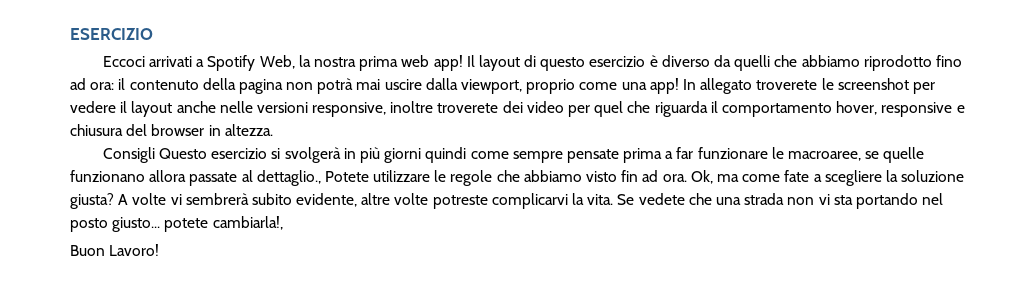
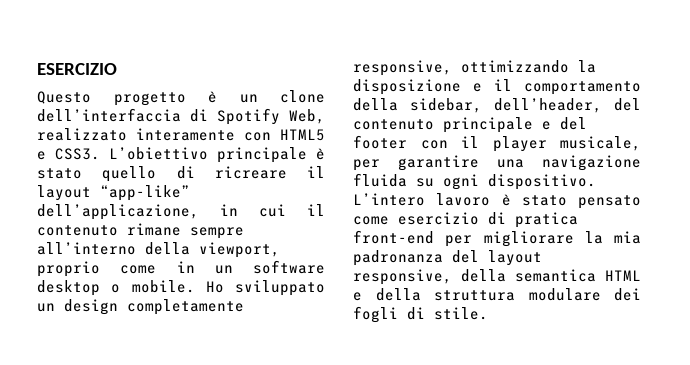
[102,55,962,71] [70,78,935,94] [70,101,965,117] [70,124,273,136] [102,147,925,163] [70,170,965,186] [70,193,944,209] [70,216,283,232] [70,244,160,256] Eccoci arrivati a Spotify Web, la nostra prima web app! Il layout di questo esercizio è diverso da quelli che abbiamo riprodotto fino ad ora: il contenuto della pagina non potrà mai uscire dalla viewport, proprio come una app! In allegato troverete le screenshot per vedere il layout anche nelle versioni responsive, inoltre troverete dei video per quel che riguarda il comportamento hover, responsive e chiusura del browser in altezza. // Consigli Questo esercizio si svolgerà in più giorni quindi come sempre pensate prima a far funzionare le macroaree, se quelle funzionano allora passate al dettaglio., Potete utilizzare le regole che abbiamo visto fin ad ora. Ok, ma come fate a scegliere la soluzione giusta? A volte vi sembrerà subito evidente, altre volte potreste complicarvi la vita. Se vedete che una strada non vi sta portando nel posto giusto... potete cambiarla!, // Buon Lavoro! -> [37,90,325,106] [37,108,325,125] [37,128,325,141] [37,147,325,163] [37,166,325,182] [37,185,190,201] [37,204,325,220] [37,223,244,239] [37,242,280,258] [37,260,325,277] [37,280,325,296] [37,299,244,315] [353,60,596,76] [353,79,641,95] [353,98,641,113] [353,117,587,133] [353,135,641,152] [353,155,641,171] [353,173,596,190] [353,193,641,209] [353,212,578,228] [353,230,641,247] [353,250,542,266] [353,269,641,285] [353,288,641,301] [353,306,488,323] Questo progetto è un clone dell’interfaccia di Spotify Web, realizzato interamente con HTML5 e CSS3. L’obiettivo principale è stato quello di ricreare il layout “app-like” dell’applicazione, in cui il contenuto rimane sempre all’interno della viewport, proprio come in un software desktop o mobile. Ho sviluppato un design completamente responsive, ottimizzando la disposizione e il comportamento della sidebar, dell’header, del contenuto principale e del footer con il player musicale, per garantire una navigazione fluida su ogni dispositivo. L’intero lavoro è stato pensato come esercizio di pratica front-end per migliorare la mia padronanza del layout responsive, della semantica HTML e della struttura modulare dei fogli di stile.

